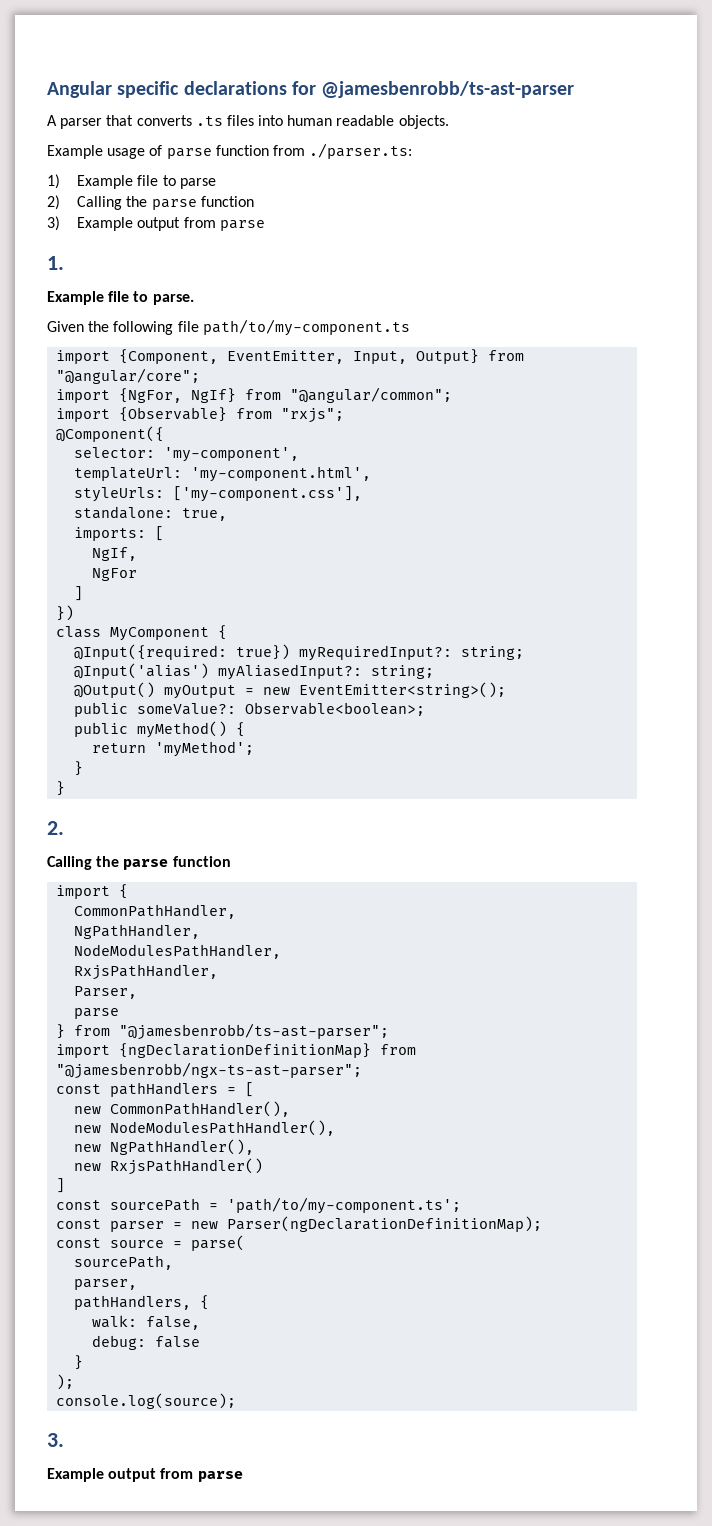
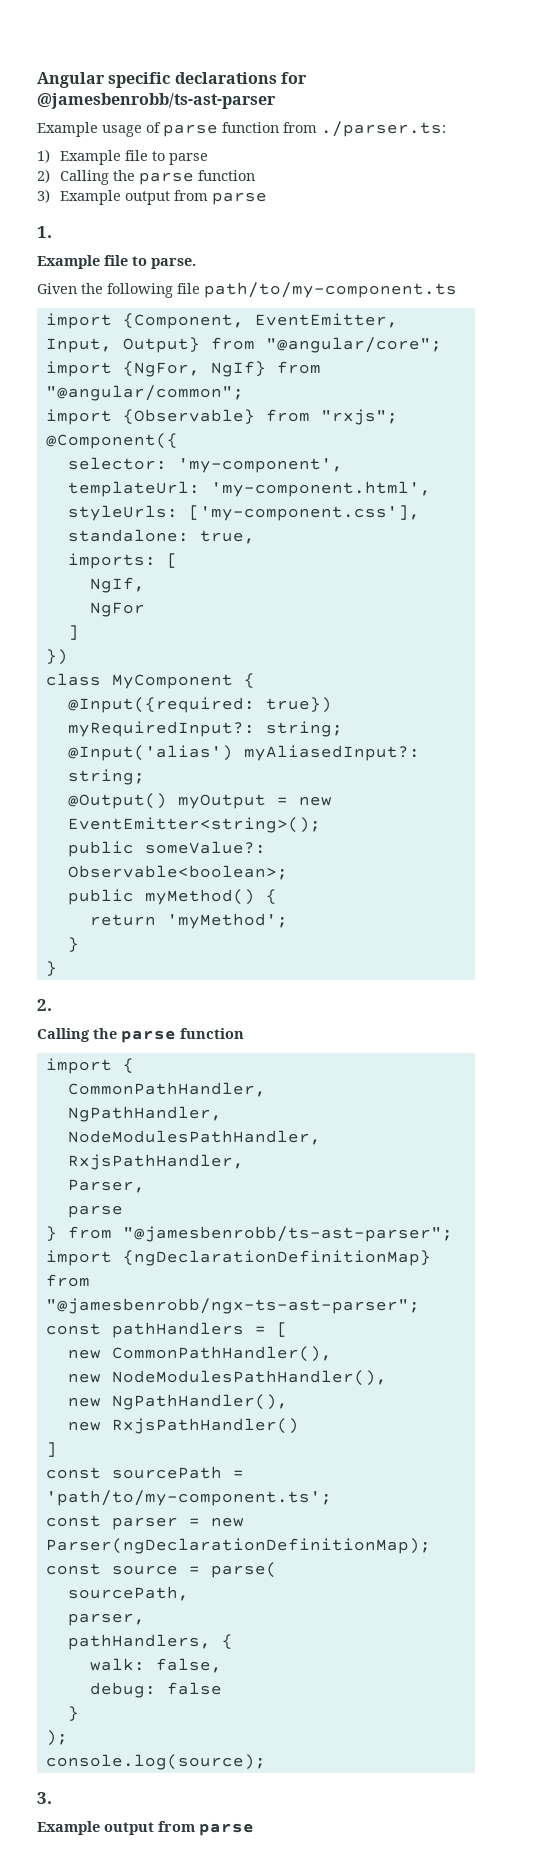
[47,115,449,129] // A parser that converts .ts files into human readable objects. -> (276, 101) none

